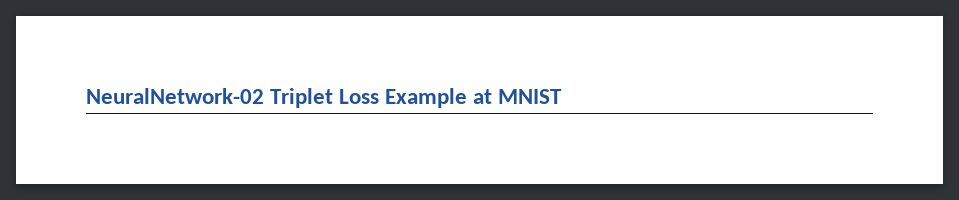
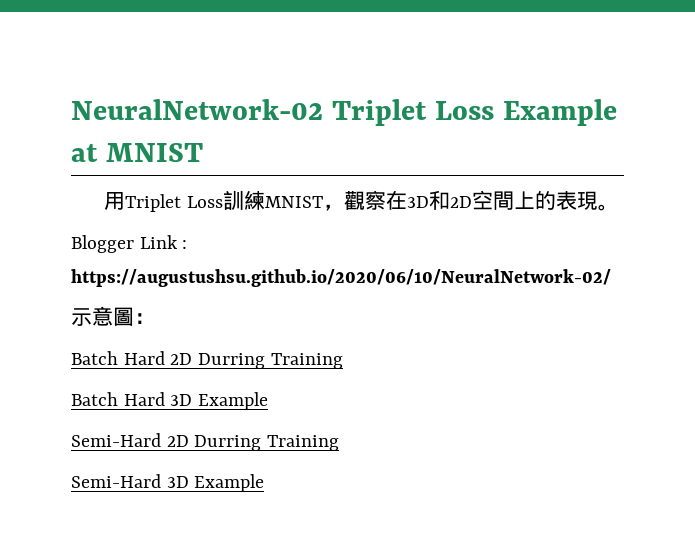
(563, 96) none -> [104,190,620,212] [71,235,188,253] [71,269,611,287] [71,306,155,326] [71,351,343,369] [71,392,269,410] [71,433,340,451] [71,474,265,492] // 用Triplet Loss訓練MNIST，觀察在3D和2D空間上的表現。 // Blogger Link : https://augustushsu.github.io/2020/06/10/NeuralNetwork-02/ // 示意圖： // Batch Hard 2D Durring Training // Batch Hard 3D Example // Semi-Hard 2D Durring Training // Semi-Hard 3D Example

